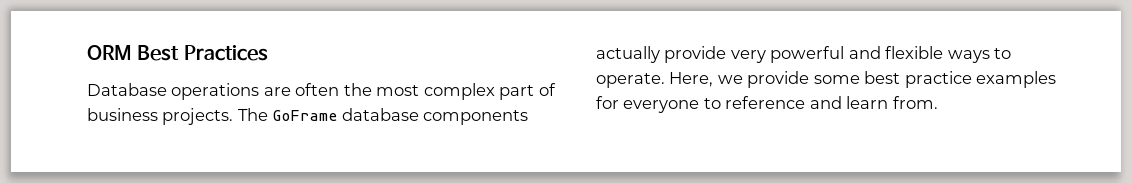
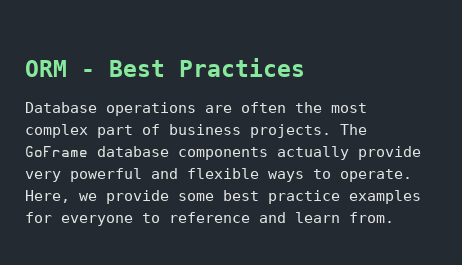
(132, 52) none -> [81,69,95,77] -

